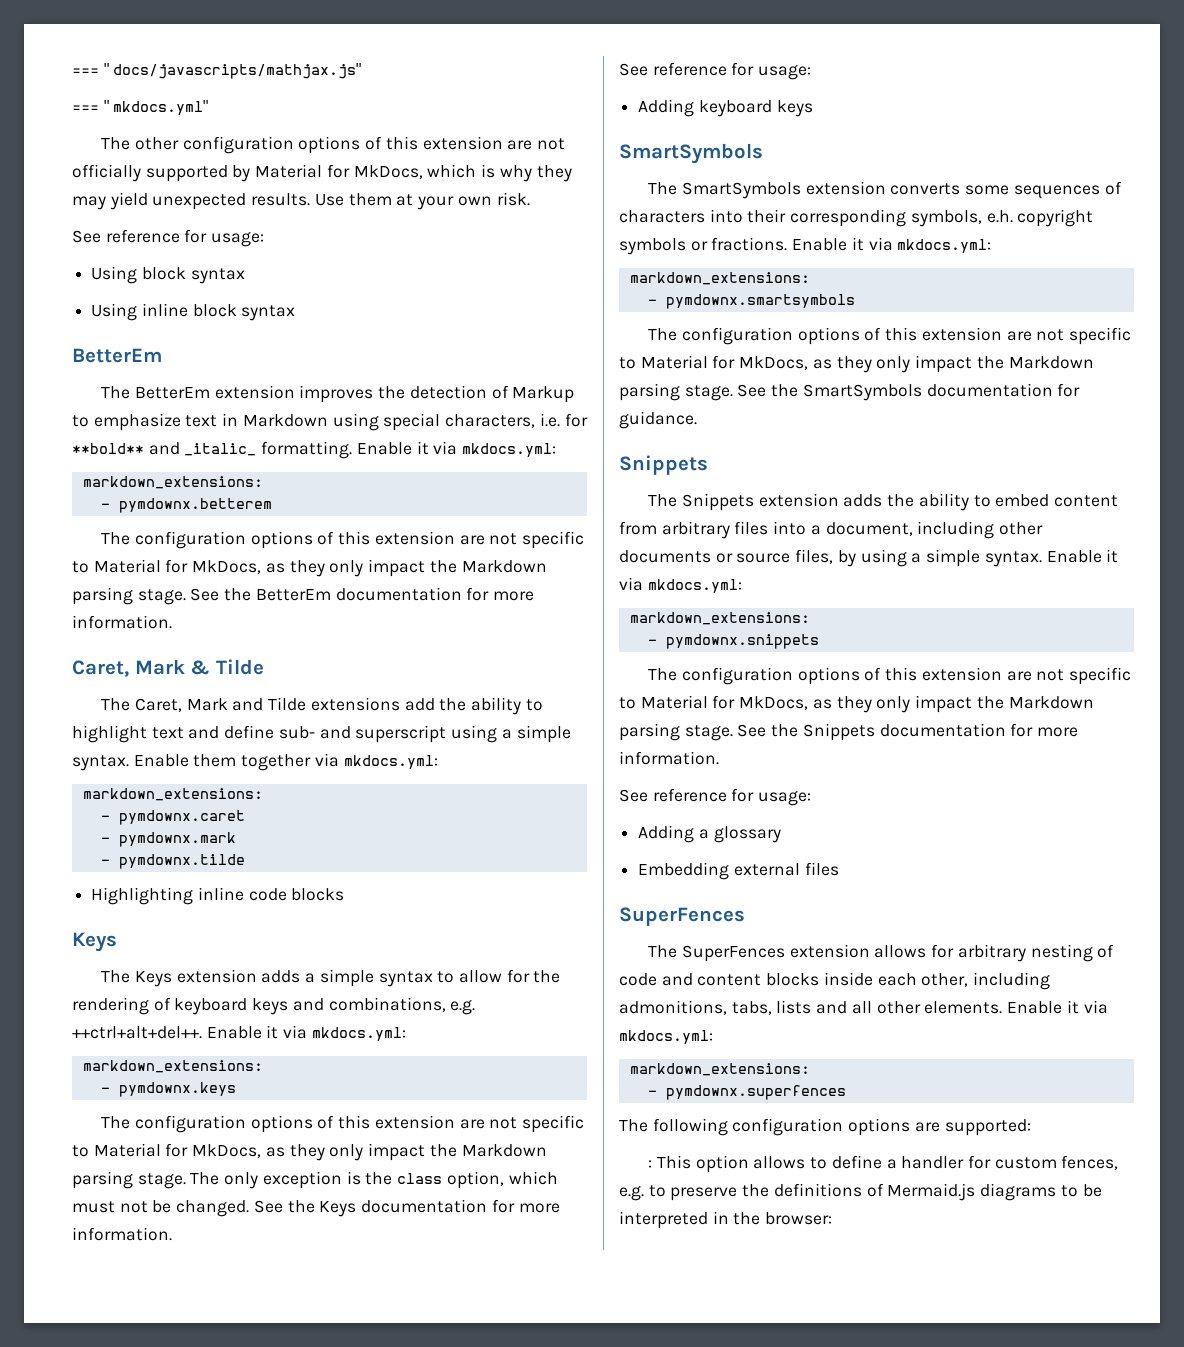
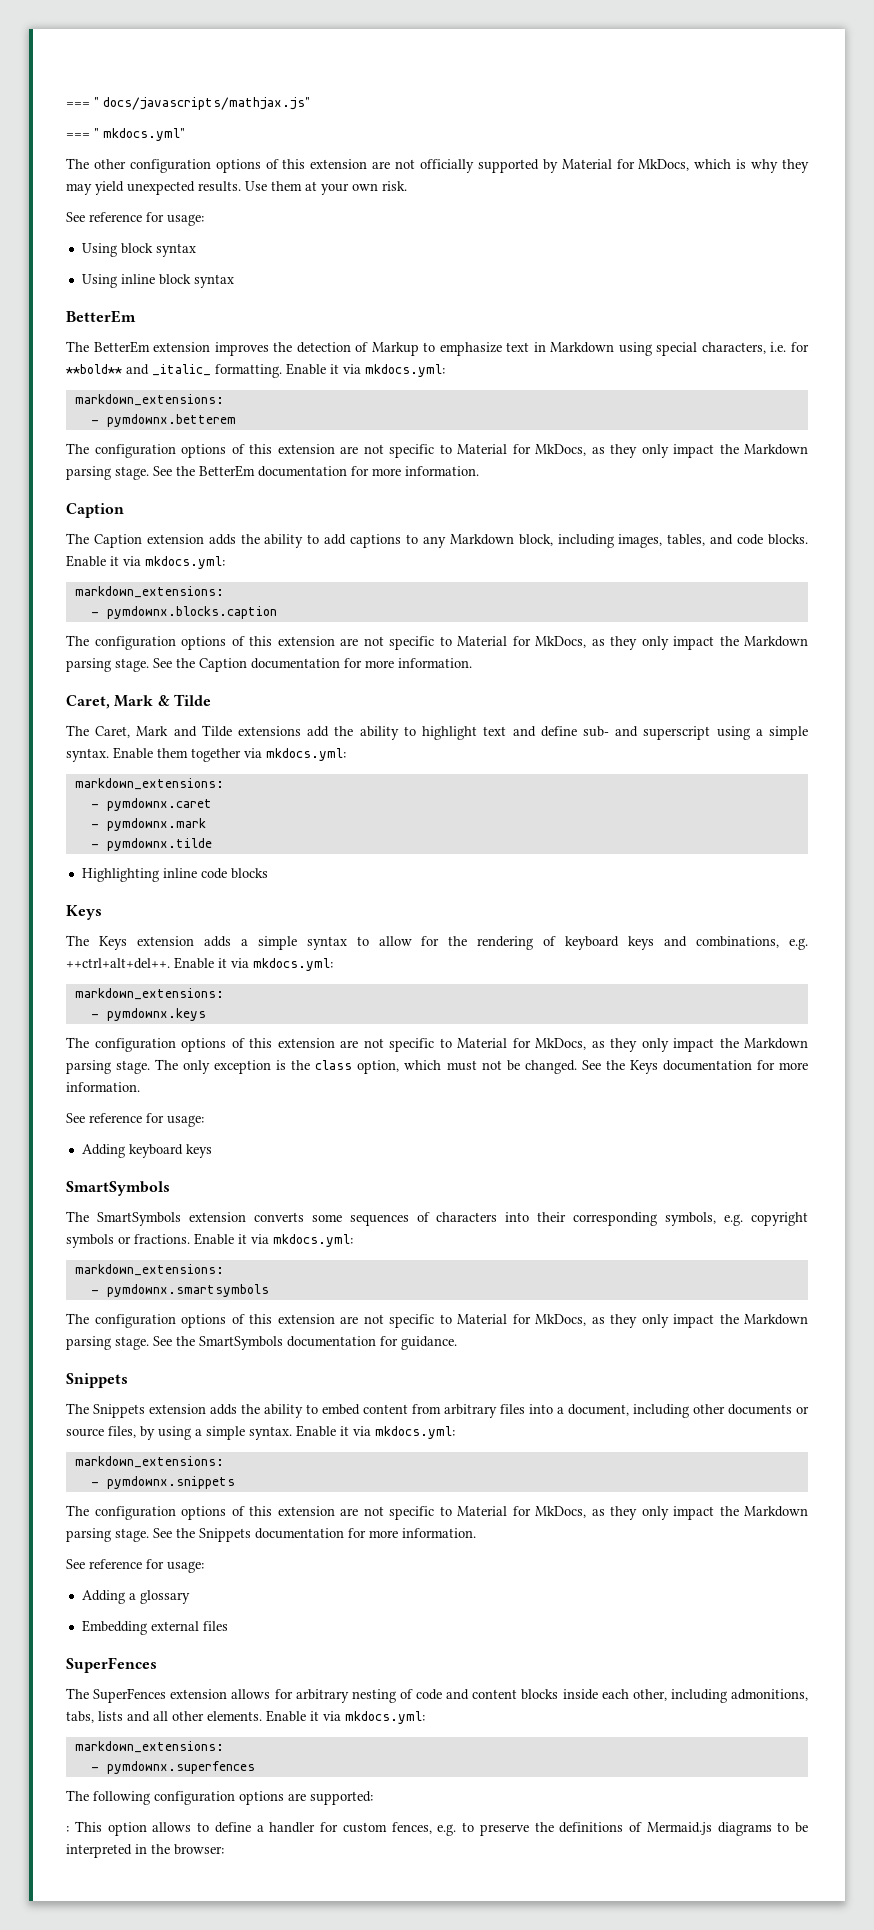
(172, 622) none -> [66,503,124,518] [66,533,809,548] [66,555,225,569] [74,586,224,598] [90,606,277,619] [66,635,808,650] [66,658,472,672] // Caption // The Caption extension adds the ability to add captions to any Markdown block, including images, tables, and code blocks. Enable it via mkdocs.yml: // markdown_extensions: // - pymdownx.blocks.caption // The configuration options of this extension are not specific to Material for MkDocs, as they only impact the Markdown parsing stage. See the Caption documentation for more information.
[986,210,1013,223] e.h. -> [724,1214,744,1226] e.g.

